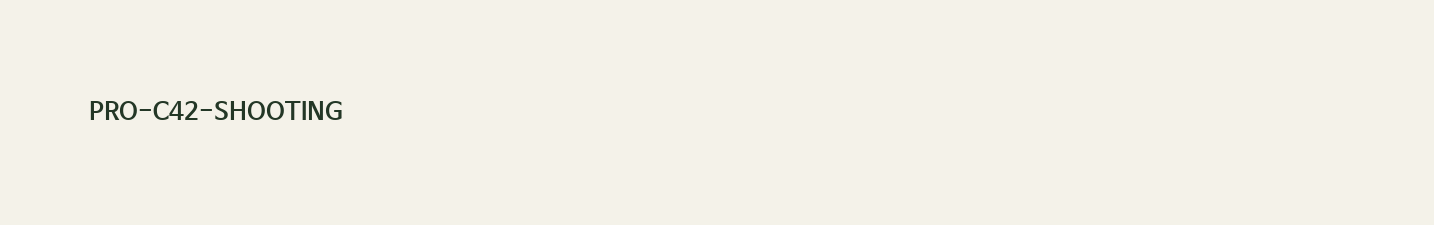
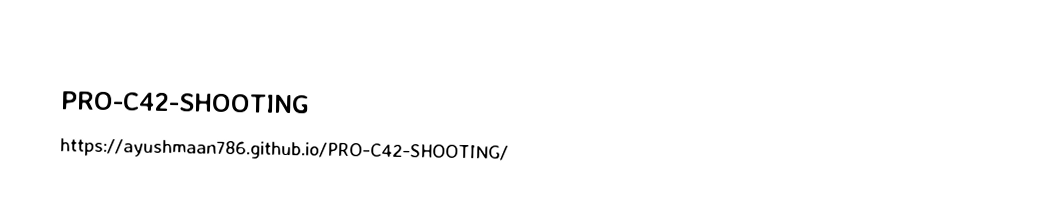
(343, 110) none -> [60,138,509,163] // https://ayushmaan786.github.io/PRO-C42-SHOOTING/

